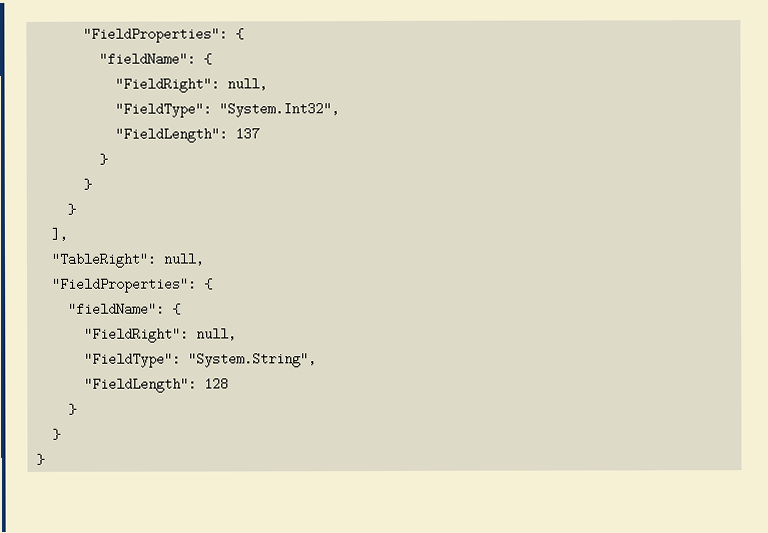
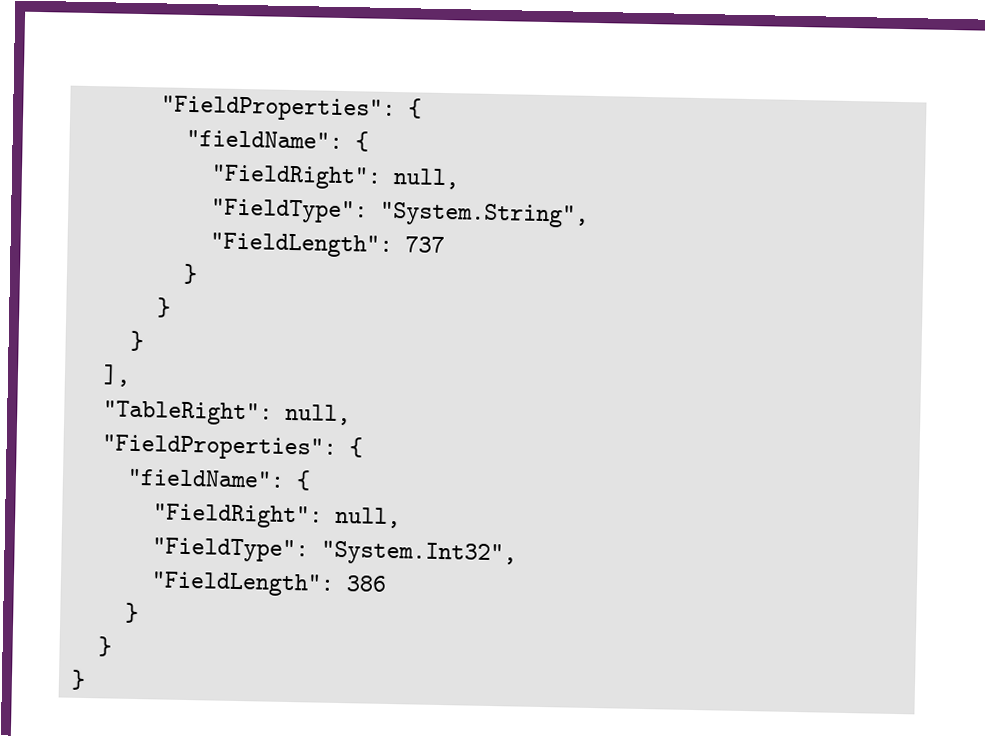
[83,27,244,43] [99,52,212,66] [115,77,268,93] [115,102,340,118] [115,127,260,143] "FieldProperties": { // "fieldName": { // "FieldRight": null, // "FieldType": "System.Int32", // "FieldLength": 137 -> [160,95,422,123] [185,129,369,152] [210,164,460,190] [210,198,589,228] [209,232,445,258] "FieldProperties": { // "fieldName": { // "FieldRight": null, // "FieldType": "System.String", // "FieldLength": 737
[188,352,317,368] [84,377,229,393] "System.String", // "FieldLength": 128 -> [320,540,517,567] [150,571,387,597] "System.Int32", // "FieldLength": 386

